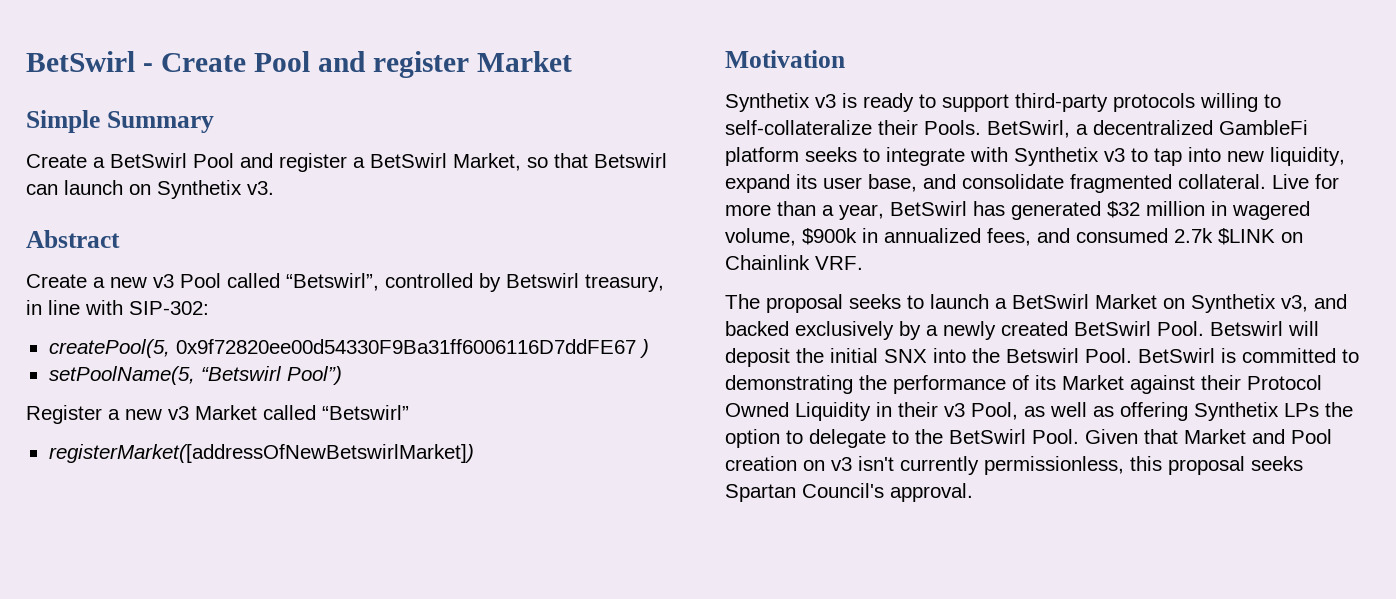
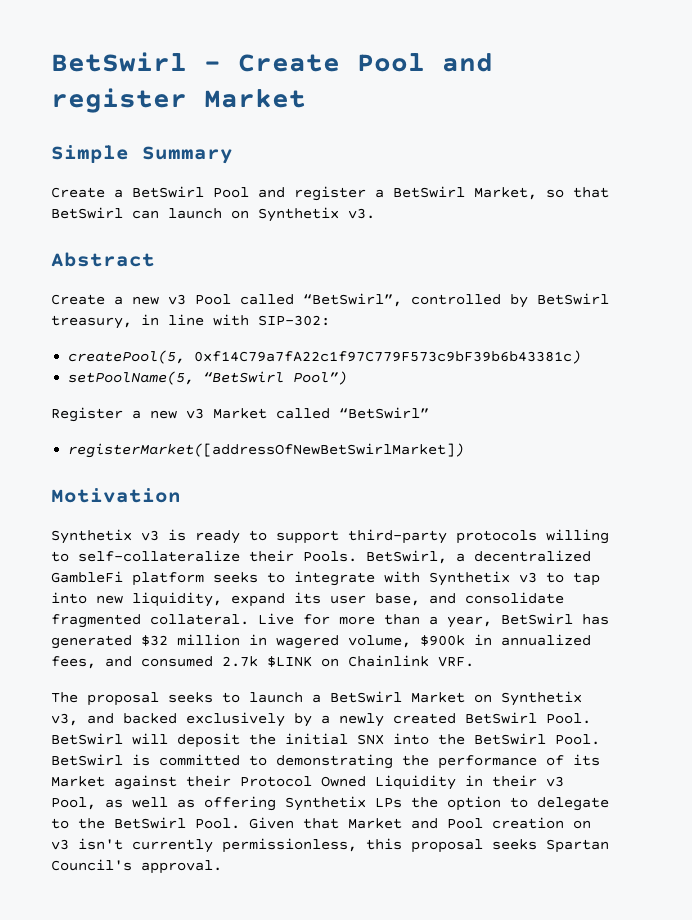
[594,153,667,168] Betswirl -> [51,207,123,219] BetSwirl
[286,273,379,291] “Betswirl”, -> [303,293,402,307] “BetSwirl”,
[506,273,579,288] Betswirl -> [537,293,609,305] BetSwirl
[175,339,649,358] 0x9f72820ee00d54330F9Ba31ff6006116D7ddFE67 ) -> [194,350,582,364] 0xf14C79a7fA22c1f97C779F573c9bF39b6b43381c)
[200,366,282,381] “Betswirl -> [203,371,285,383] “BetSwirl
[322,405,409,420] [48,444,474,463] “Betswirl” // registerMarket([addressOfNewBetswirlMarket]) -> [339,407,429,419] [68,443,465,458] “BetSwirl” // registerMarket([addressOfNewBetSwirlMarket])
[1210,321,1283,336] Betswirl -> [51,733,123,745] BetSwirl
[1006,348,1079,363] Betswirl -> [474,733,546,745] BetSwirl

